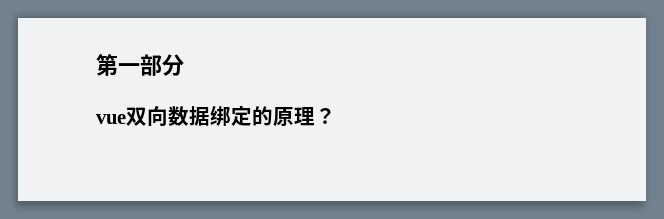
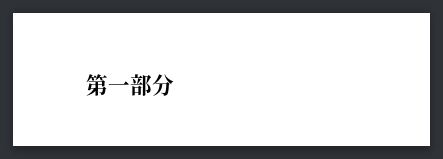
[96,106,336,126] // vue双向数据绑定的原理？ -> (174, 85) none

